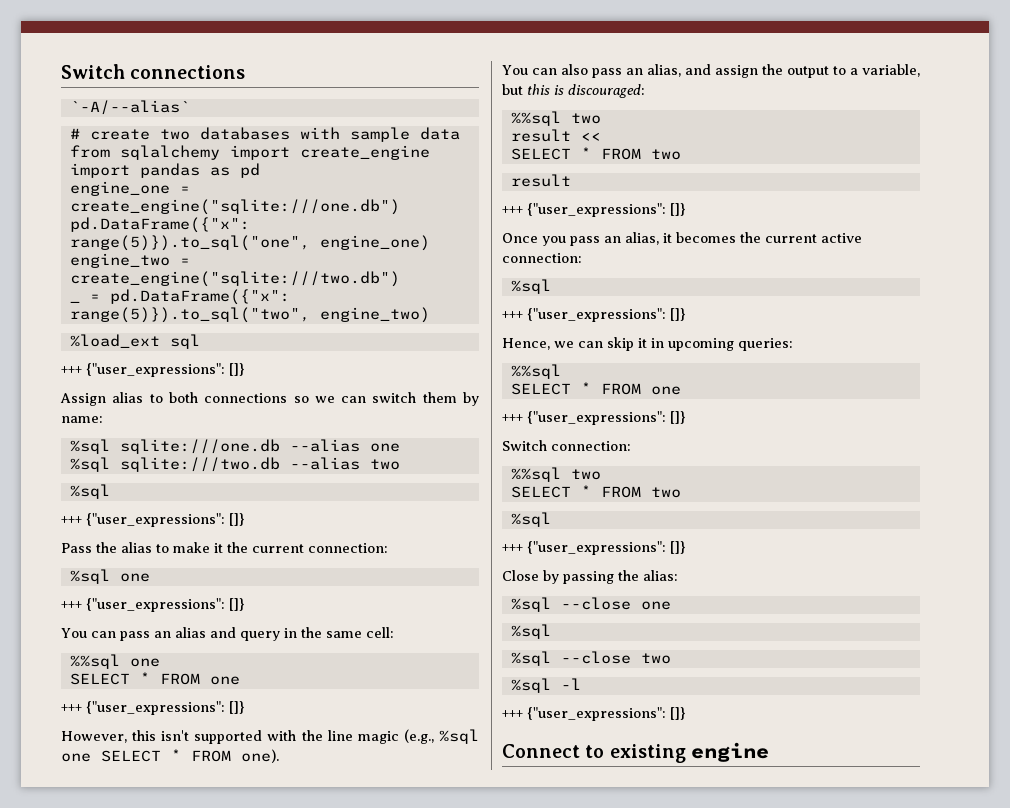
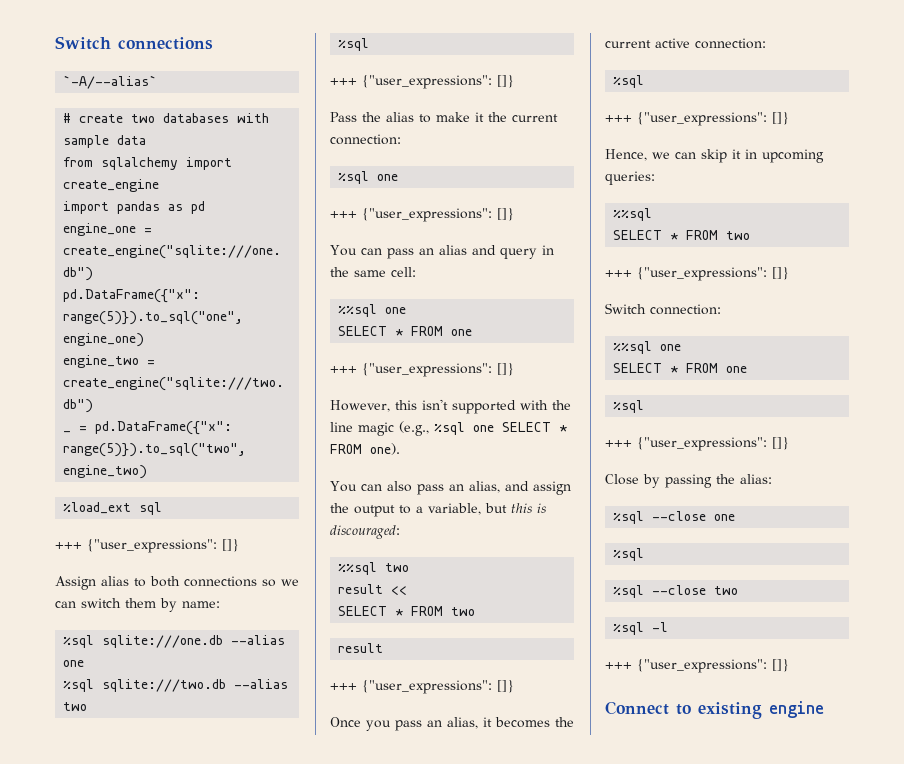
[650,386,681,395] one -> [726,231,751,240] two
[570,469,601,480] [510,485,681,498] two // SELECT * FROM two -> [660,344,682,351] [613,363,748,373] one // SELECT * FROM one

